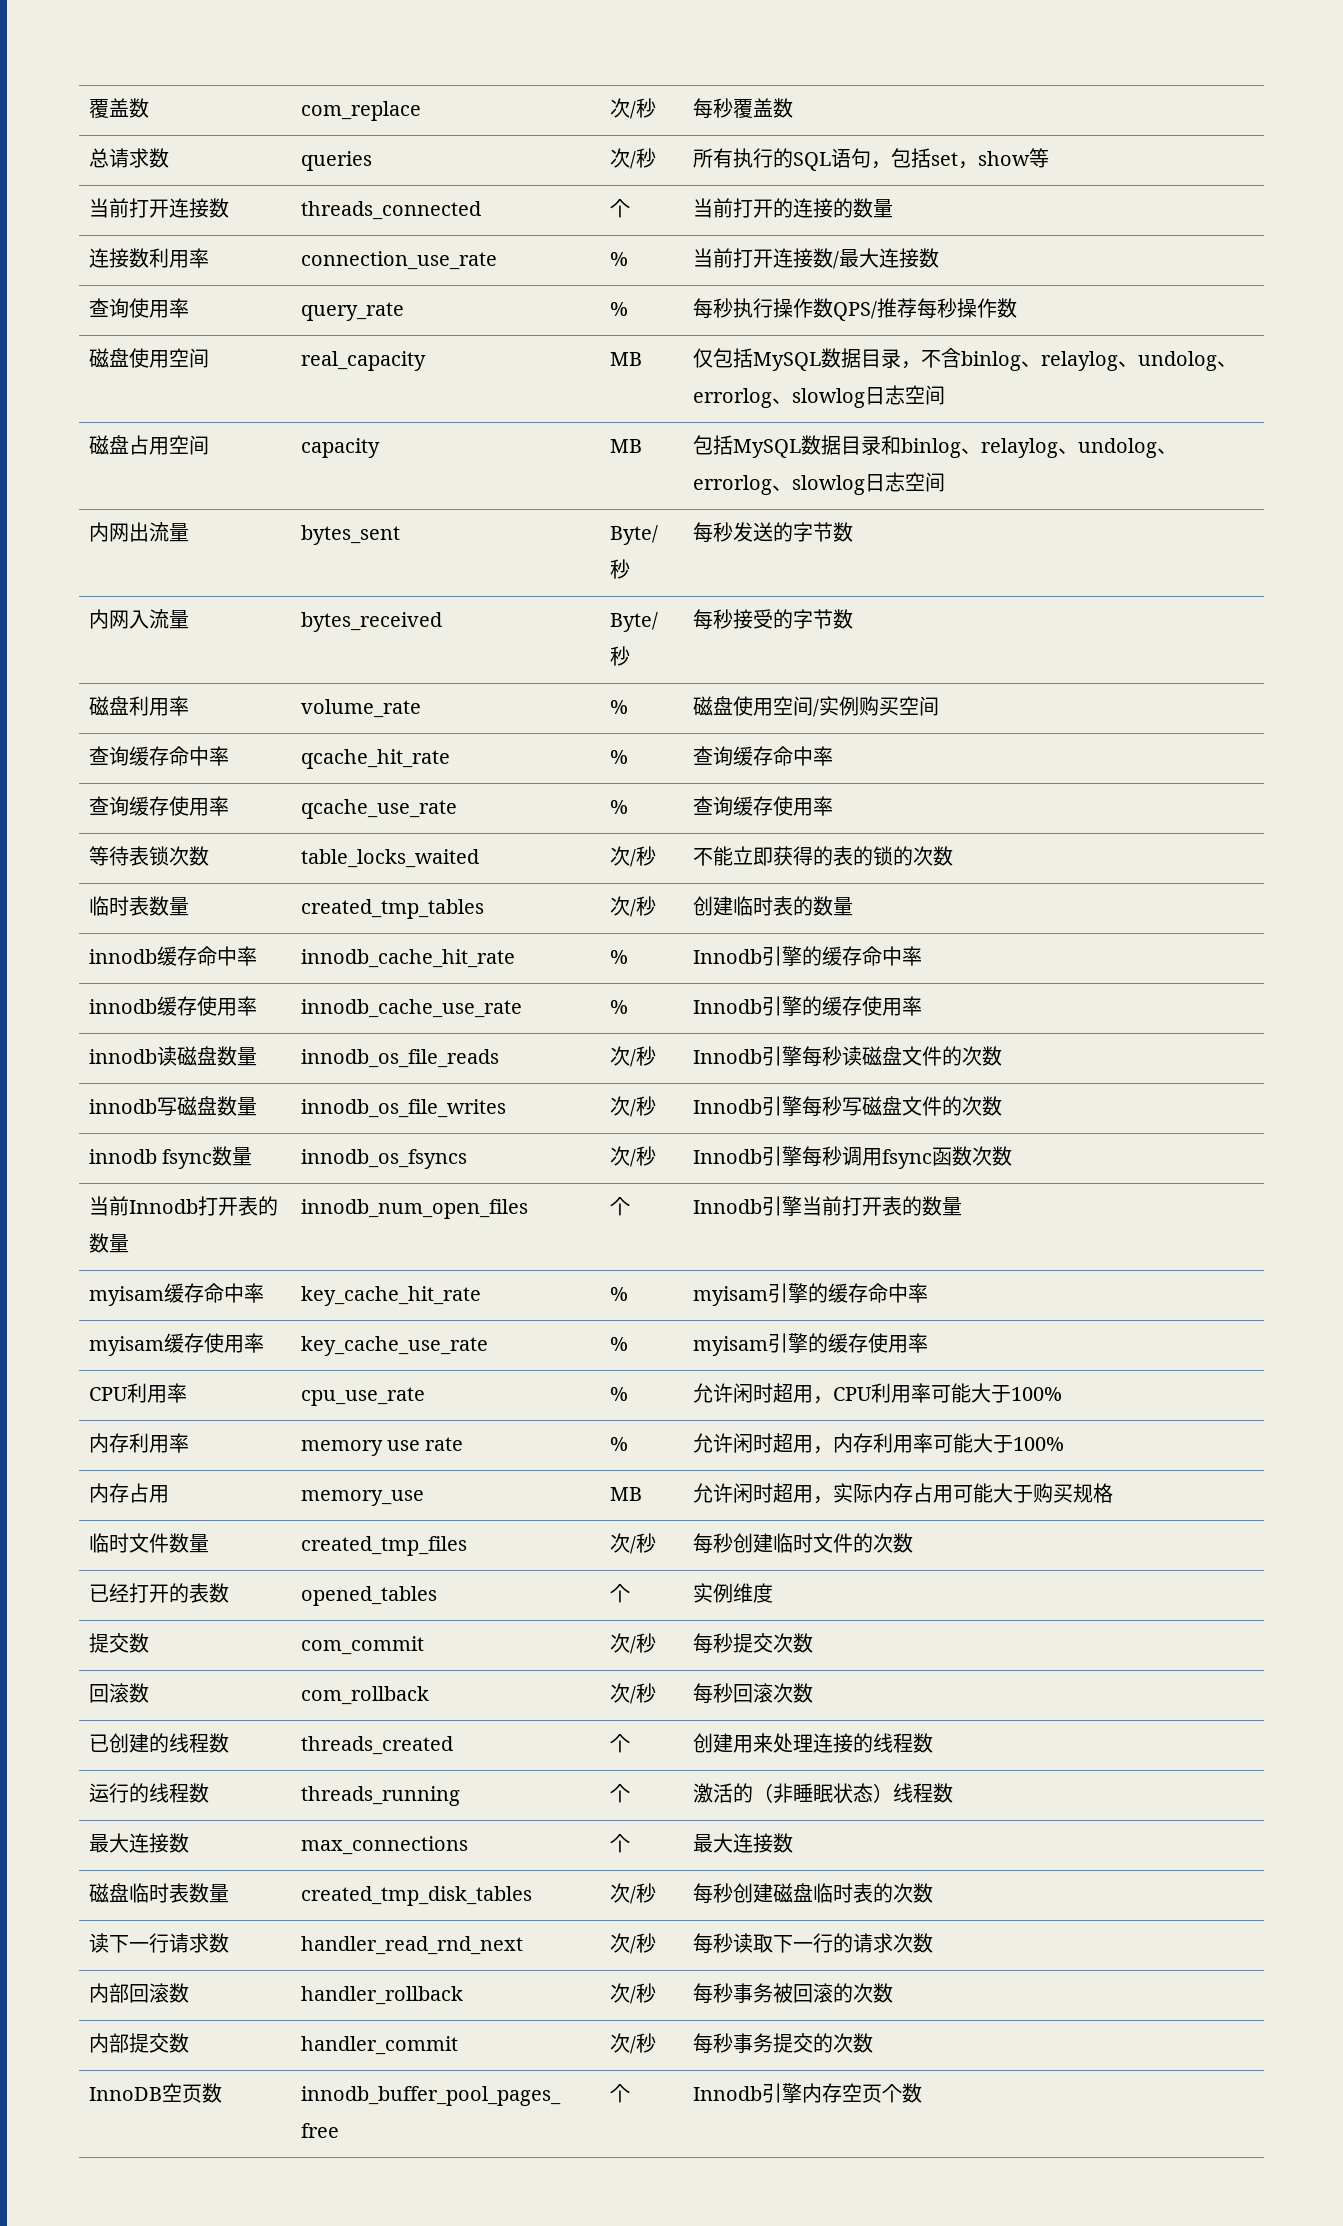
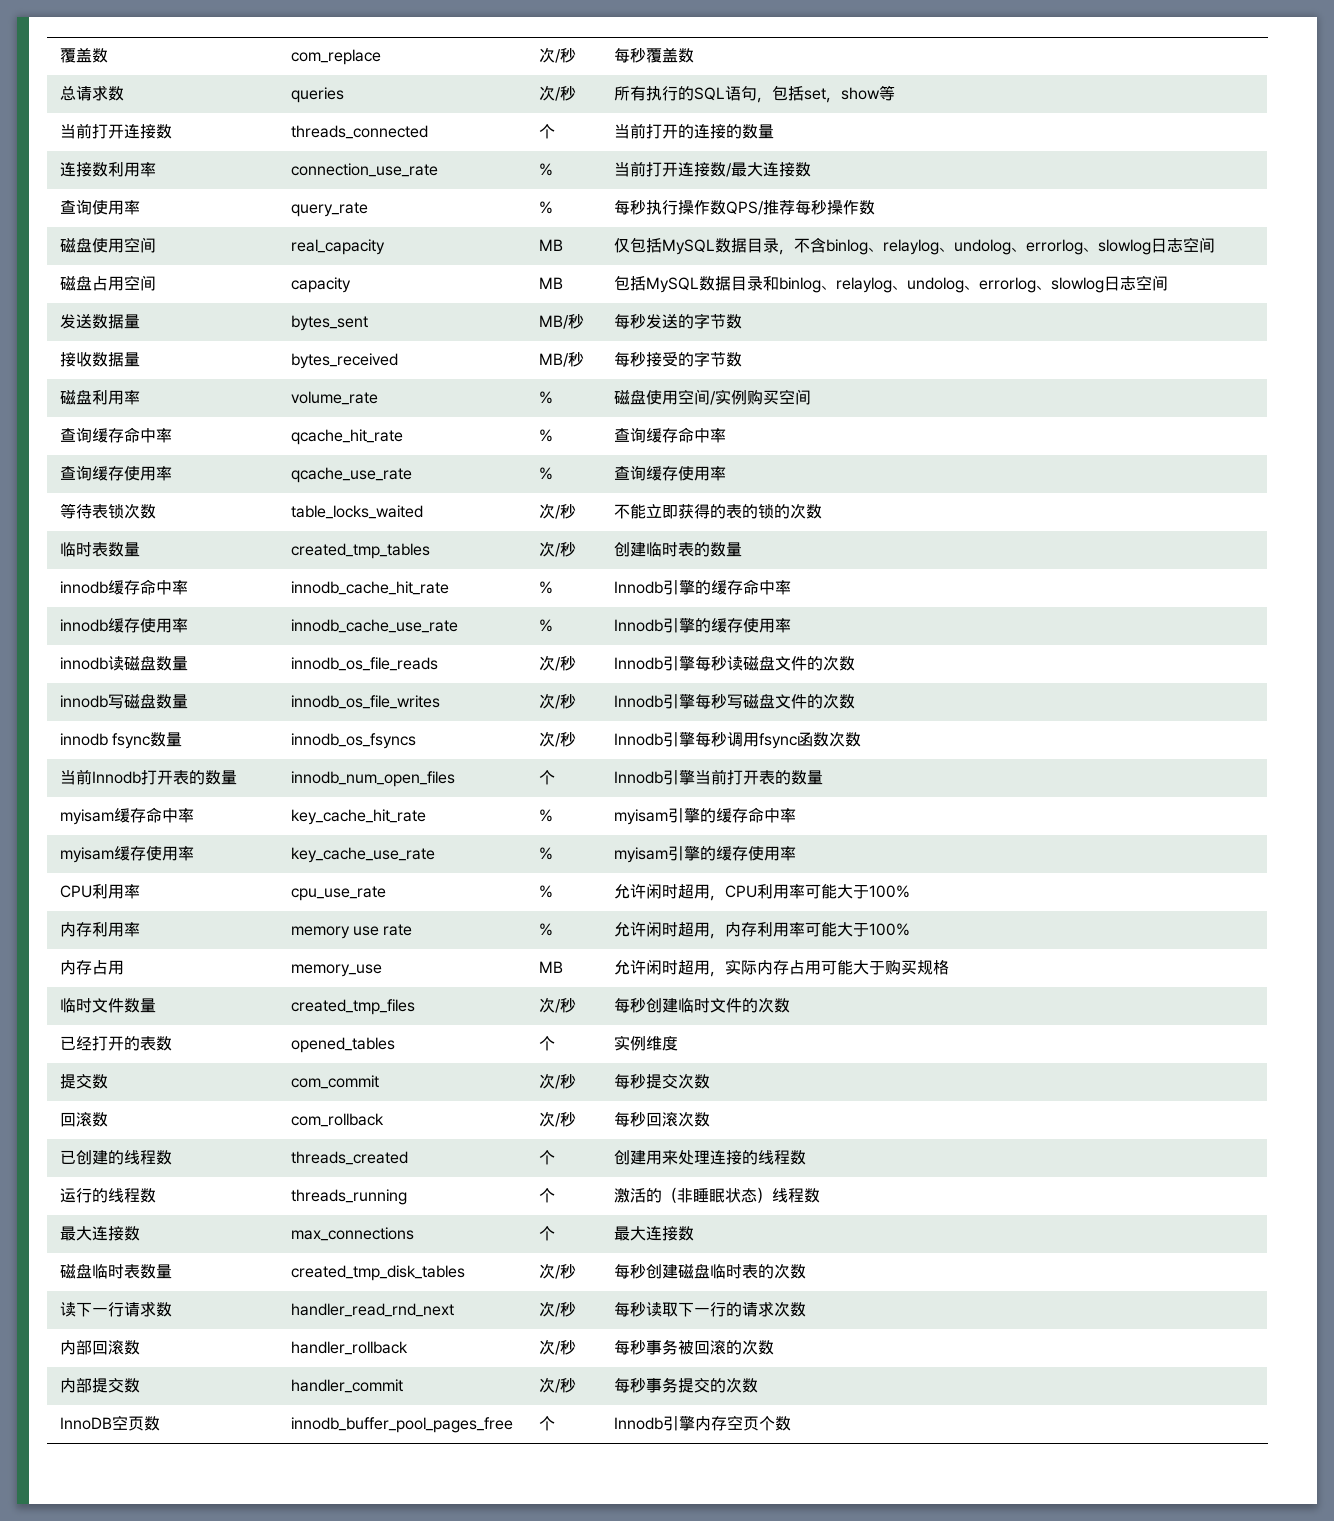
[88,522,169,542] 内网出流 -> [59,313,124,329] 发送数据
[609,525,658,545] Byte/ -> [538,315,569,329] MB/
[88,609,169,629] 内网入流 -> [59,352,124,367] 接收数据
[609,612,658,632] Byte/ -> [538,353,569,367] MB/

